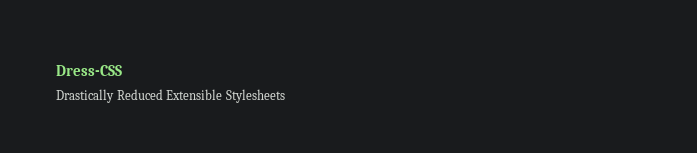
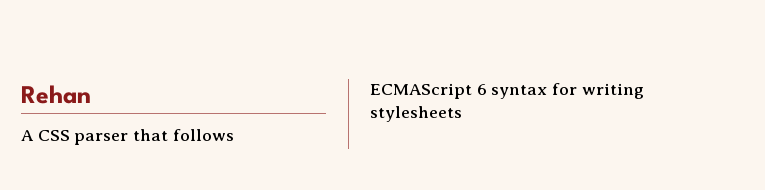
[56,65,122,76] [56,89,285,103] Dress-CSS // Drastically Reduced Extensible Stylesheets -> [21,85,91,104] [21,129,234,145] [370,83,644,99] [370,106,462,122] Rehan // A CSS parser that follows ECMAScript 6 syntax for writing stylesheets

